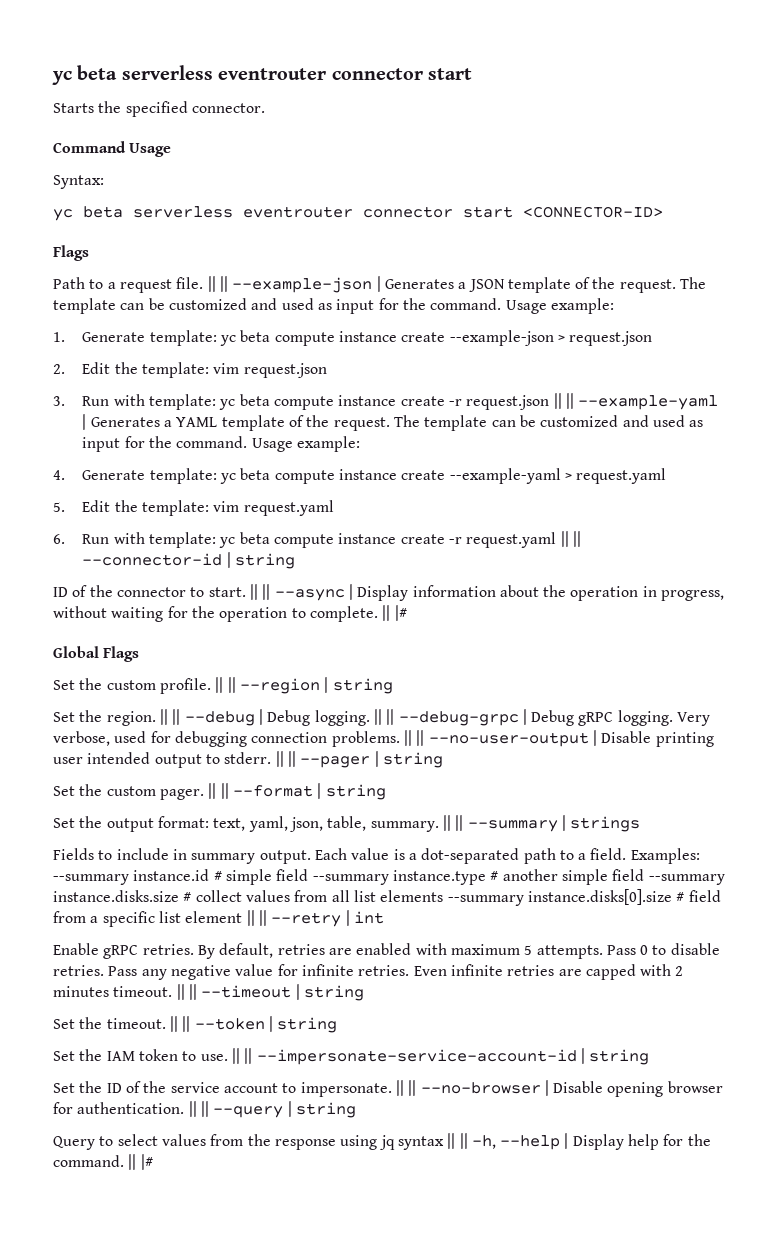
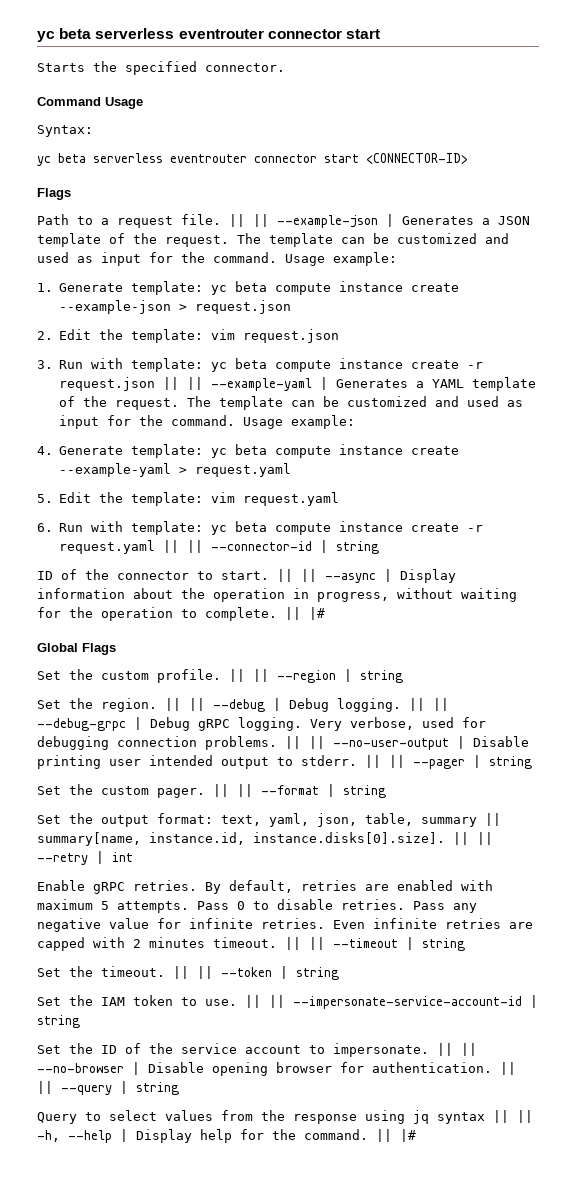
[370,815,641,832] [53,848,700,864] [53,869,725,885] [53,889,721,906] [53,911,243,927] summary. || || --summary | strings // Fields to include in summary output. Each value is a dot-separated path to a field. Examples: --summary instance.id # simple field --summary instance.type # another simple field --summary instance.disks.size # collect values from all list elements --summary instance.disks[0].size # field from a specific list element -> [421,813,501,827] [37,832,445,846] summary || summary[name, instance.id, instance.disks[0].size].

